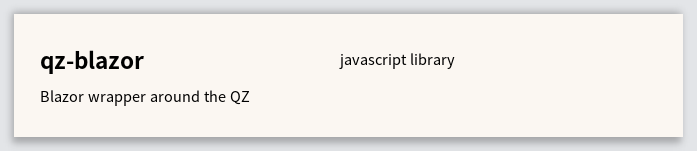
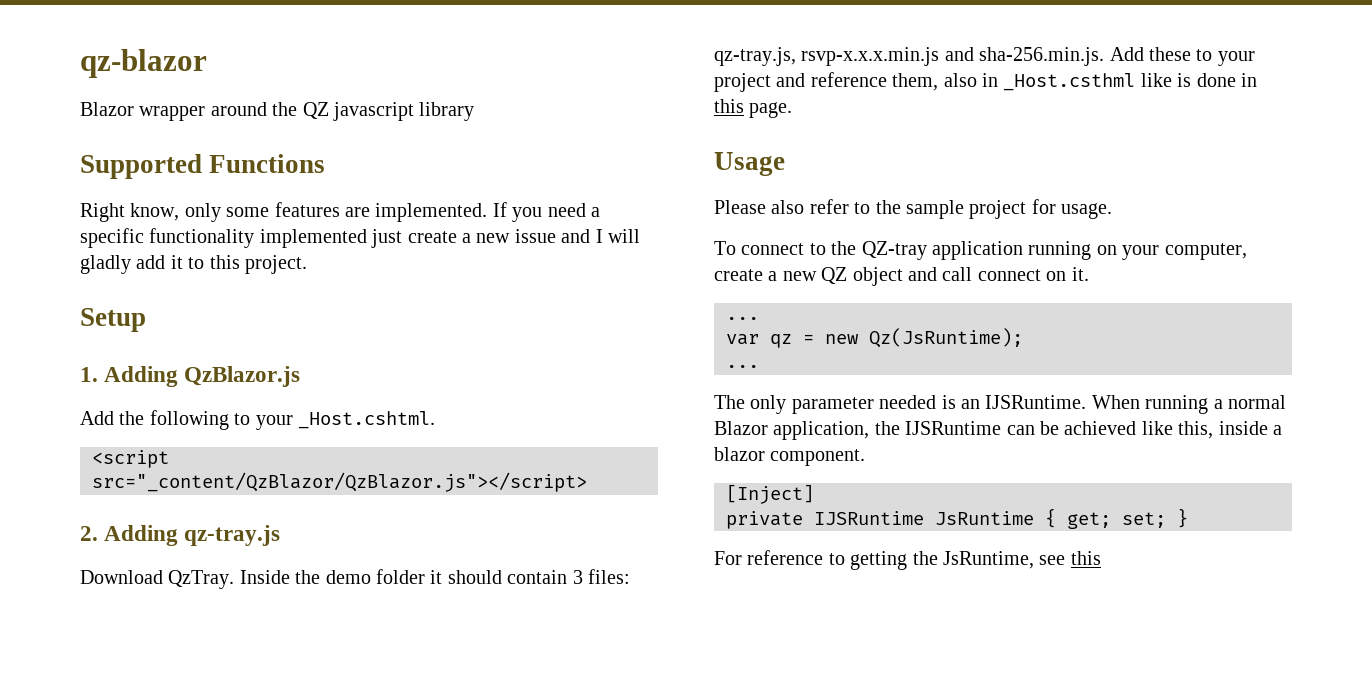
(455, 61) none -> [80,154,326,179] [80,202,600,222] [80,228,640,248] [80,255,307,274] [80,308,146,332] [80,366,301,387] [80,410,435,430] [92,450,169,468] [92,472,587,492] [80,525,281,546] [80,569,630,589] [714,47,1255,66] [714,72,1257,92] [714,99,793,118] [714,152,785,176] [714,199,1113,219] [714,241,1247,260] [714,267,1089,286] [726,317,759,320] [726,328,1023,348] [726,365,759,368] [714,395,1286,414] [714,421,1282,440] [714,447,866,466] [726,484,814,504] [726,508,1188,529] [714,550,1101,570] // Supported Functions // Right know, only some features are implemented. If you need a specific functionality implemented just create a new issue and I will gladly add it to this project. // Setup // 1. Adding QzBlazor.js // Add the following to your _Host.cshtml. // <script src="_content/QzBlazor/QzBlazor.js"></script> // 2. Adding qz-tray.js // Download QzTray. Inside the demo folder it should contain 3 files: qz-tray.js, rsvp-x.x.x.min.js and sha-256.min.js. Add these to your project and reference them, also in _Host.csthml like is done in this page. // Usage // Please also refer to the sample project for usage. // To connect to the QZ-tray application running on your computer, create a new QZ object and call connect on it. // ... // var qz = new Qz(JsRuntime); // ... // The only parameter needed is an IJSRuntime. When running a normal Blazor application, the IJSRuntime can be achieved like this, inside a blazor component. // [Inject] // private IJSRuntime JsRuntime { get; set; } // For reference to getting the JsRuntime, see this

